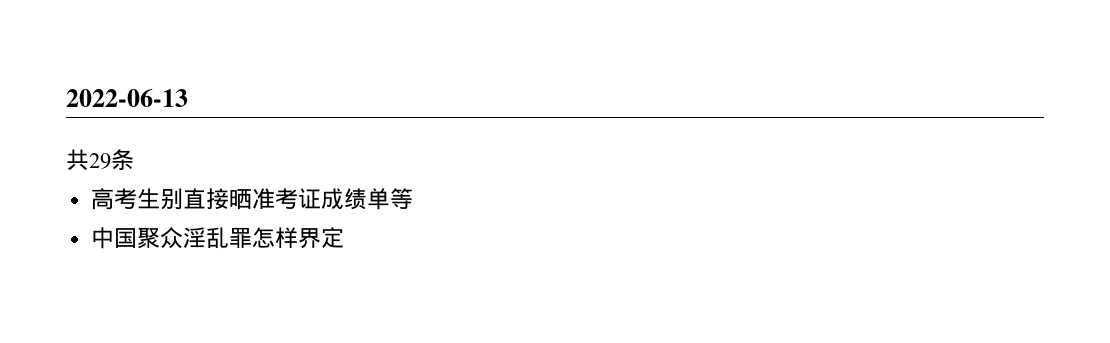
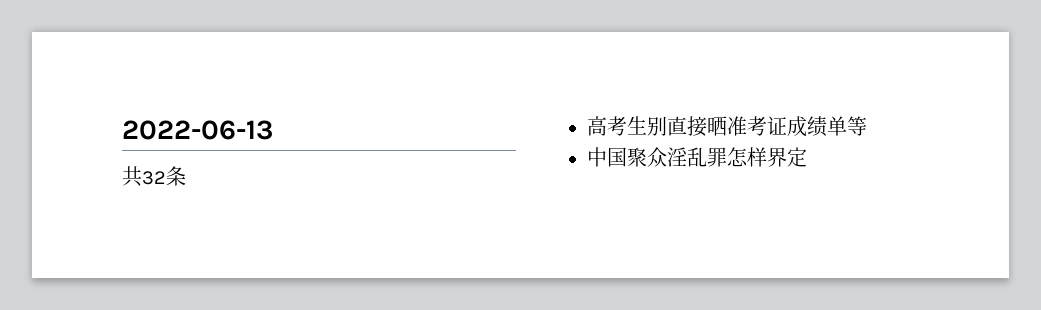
[89,153,111,169] 29 -> [142,171,166,185] 32

